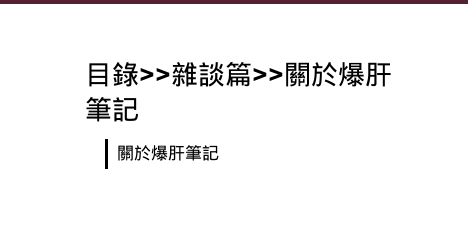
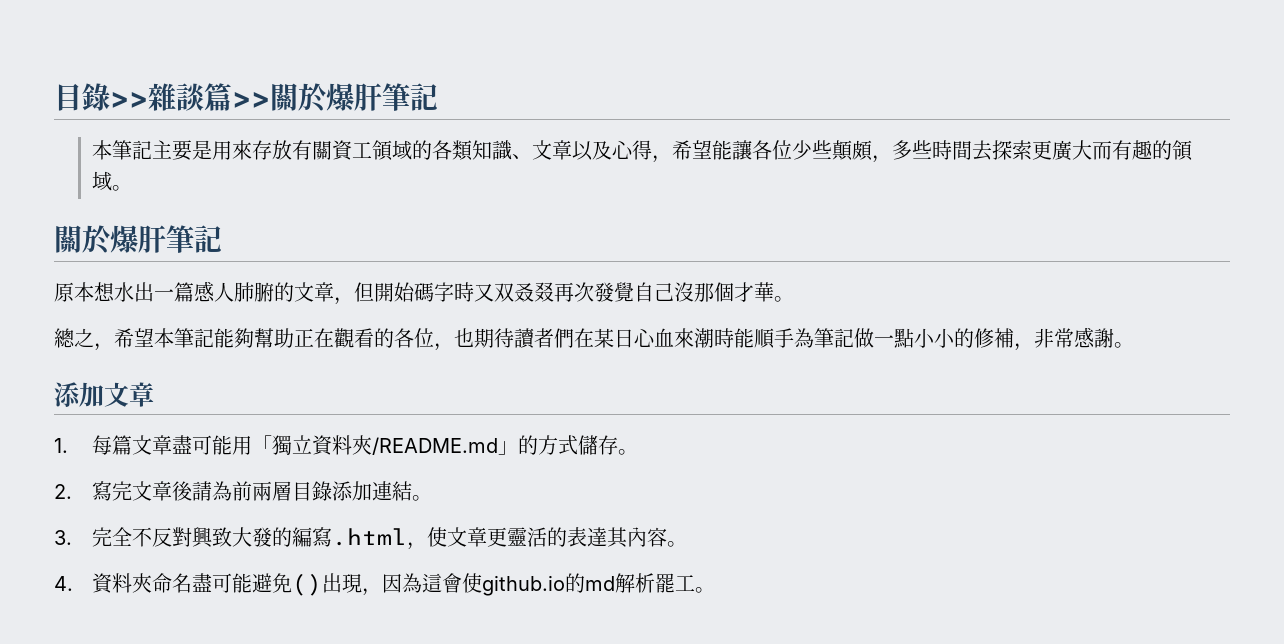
[117,145,220,161] 關於爆肝筆記 -> [92,140,1194,163] [92,171,133,191] [54,225,222,254] [54,281,794,305] [54,327,1134,351] [54,382,154,407] [54,435,639,456] [54,481,433,501] [54,527,688,550] [54,573,716,596] 本筆記主要是用來存放有關資工領域的各類知識、文章以及心得，希望能讓各位少些顛頗，多些時間去探索更廣大而有趣的領域。 // 關於爆肝筆記 // 原本想水出一篇感人肺腑的文章，但開始碼字時又双叒叕再次發覺自己沒那個才華。 // 總之，希望本筆記能夠幫助正在觀看的各位，也期待讀者們在某日心血來潮時能順手為筆記做一點小小的修補，非常感謝。 // 添加文章 // 1.每篇文章盡可能用「獨立資料夾/README.md」的方式儲存。 // 2.寫完文章後請為前兩層目錄添加連結。 // 3.完全不反對興致大發的編寫.html，使文章更靈活的表達其內容。 // 4.資料夾命名盡可能避免()出現，因為這會使github.io的md解析罷工。

